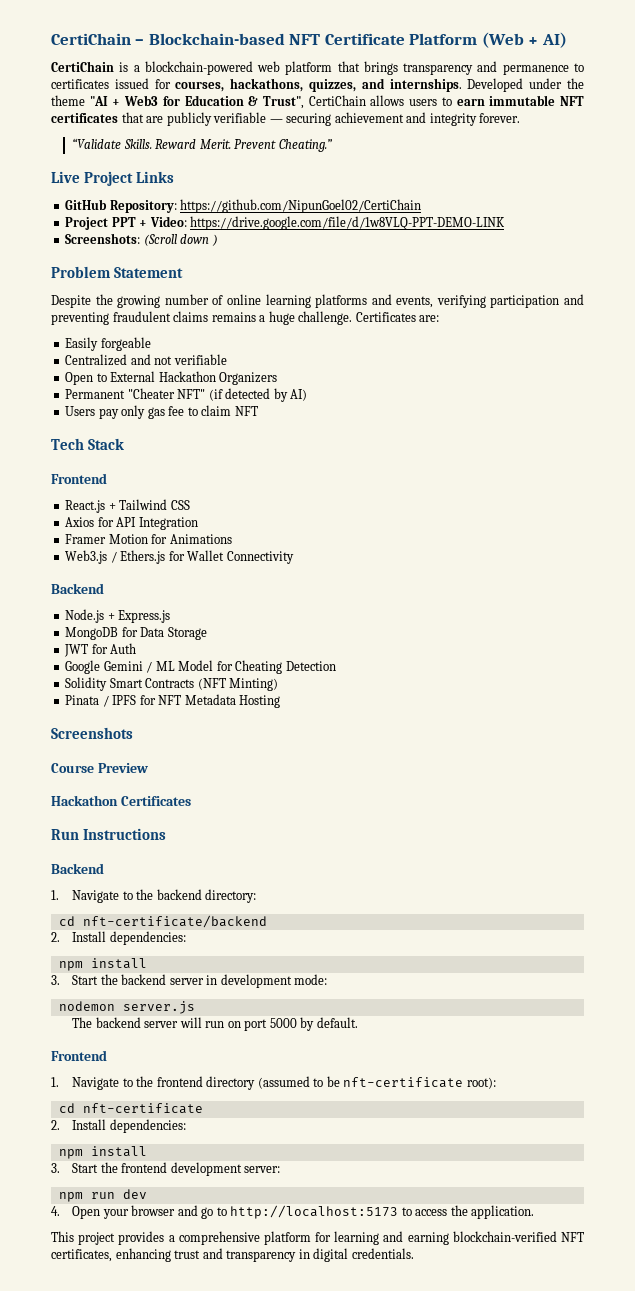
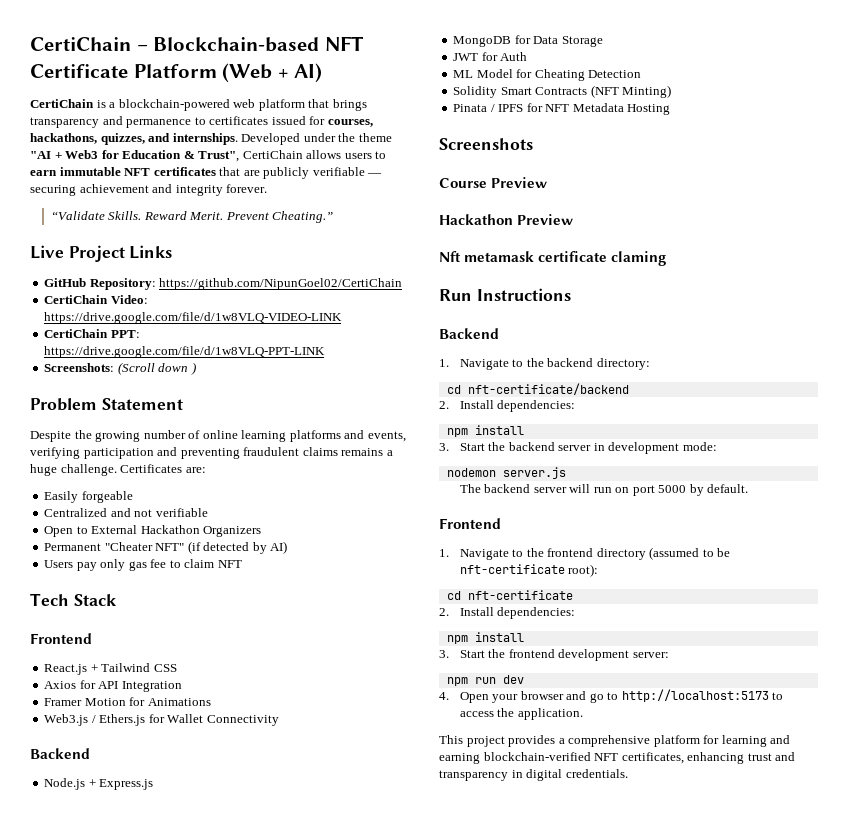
[65,216,506,230] Project PPT + Video: https://drive.google.com/file/d/1w8VLQ-PPT-DEMO-LINK -> [44,295,148,304] [44,312,343,324] [44,329,140,338] [44,346,326,358] CertiChain Video: https://drive.google.com/file/d/1w8VLQ-VIDEO-LINK // CertiChain PPT: https://drive.google.com/file/d/1w8VLQ-PPT-LINK
[65,660,153,674] Google Gemini / -> (528, 56) none
[120,796,191,806] Certificates -> [517,214,574,225] [439,251,667,266] Preview // Nft metamask certificate claming

